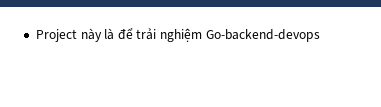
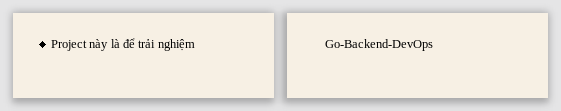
[205,29,320,42] Go-backend-devops -> [324,39,433,51] Go-Backend-DevOps

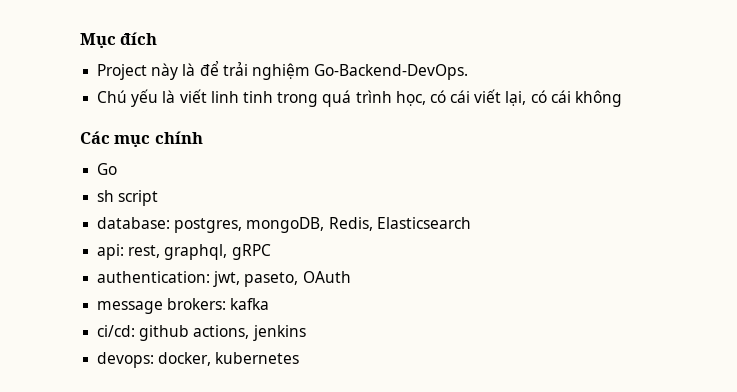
(50, 45) none -> [80,32,158,48] Mục đích //
[324,39,433,51] Go-Backend-DevOps -> [314,64,469,80] [97,89,623,107] [80,131,203,147] [97,163,118,175] [97,190,159,206] [97,217,471,233] [97,244,271,260] [97,271,351,287] [97,298,270,314] [97,325,306,341] [97,352,300,368] Go-Backend-DevOps. // Chú yếu là viết linh tinh trong quá trình học, có cái viết lại, có cái không // Các mục chính // Go // sh script // database: postgres, mongoDB, Redis, Elasticsearch // api: rest, graphql, gRPC // authentication: jwt, paseto, OAuth // message brokers: kafka // ci/cd: github actions, jenkins // devops: docker, kubernetes

